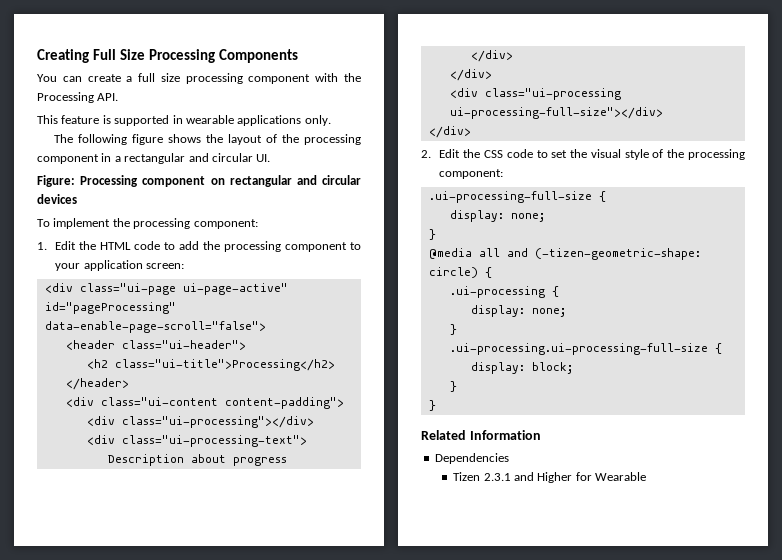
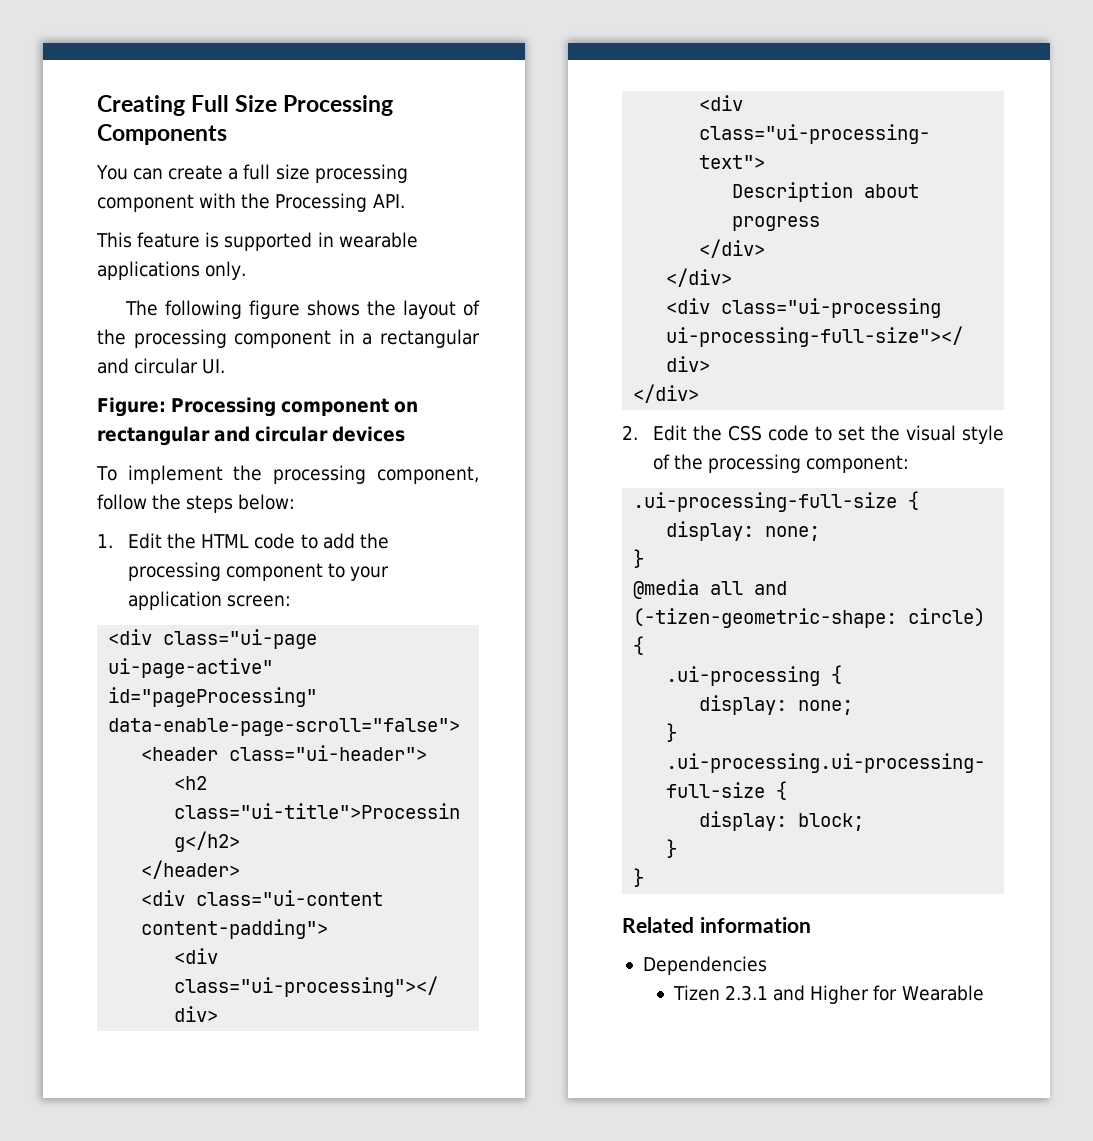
[193,219,258,229] component: -> [377,466,479,484] [97,494,296,513] component, follow the steps below:
[469,430,541,440] Information -> [699,917,811,933] information

